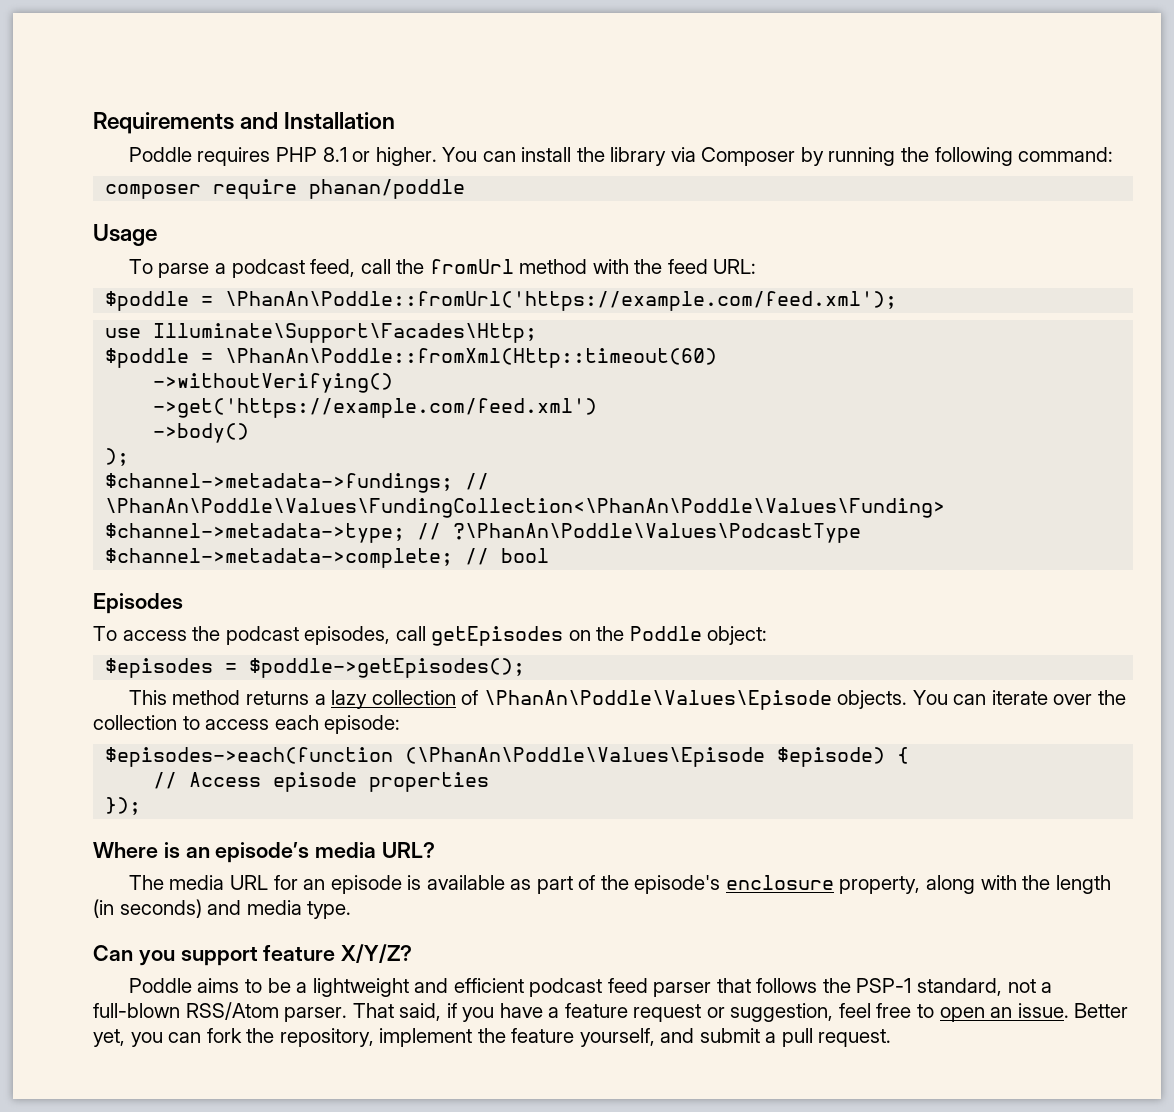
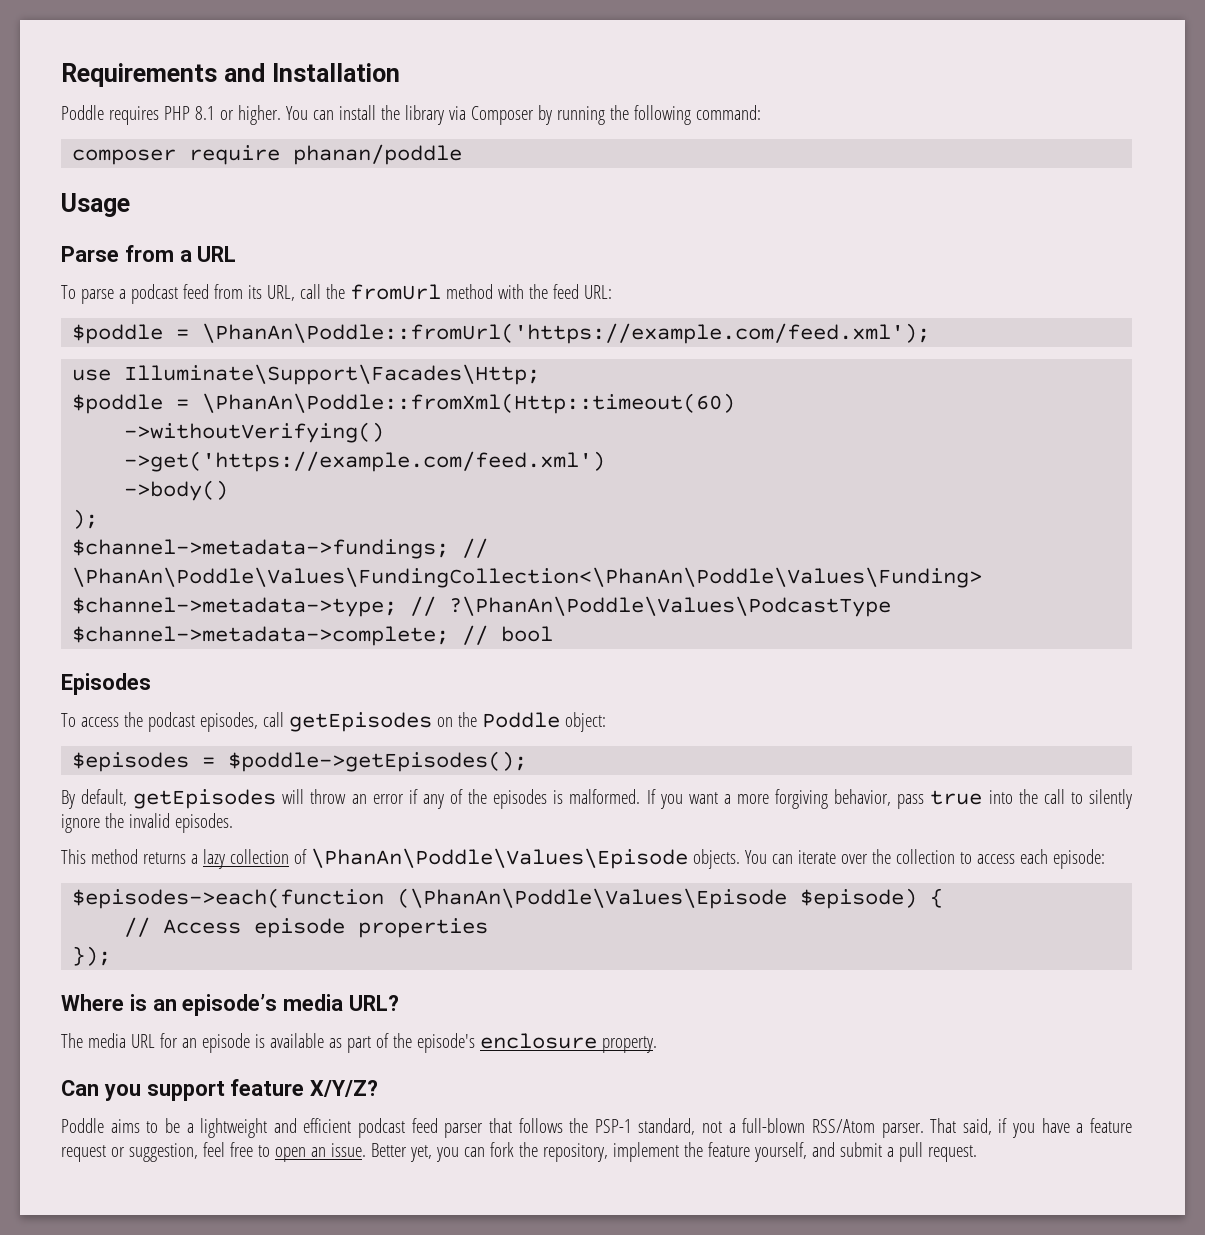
(157, 235) none -> [61,245,237,262] // Parse from a URL
[310,259,356,277] feed, -> [182,284,295,301] feed from its URL,
(526, 668) none -> [61,789,1132,809] [61,813,233,833] // By default, getEpisodes will throw an error if any of the episodes is malformed. If you want a more forgiving behavior, pass true into the call to silently ignore the invalid episodes.
[839,875,1111,894] [93,899,352,919] property, along with the length (in seconds) and media type. -> [601,1036,657,1053] property.

